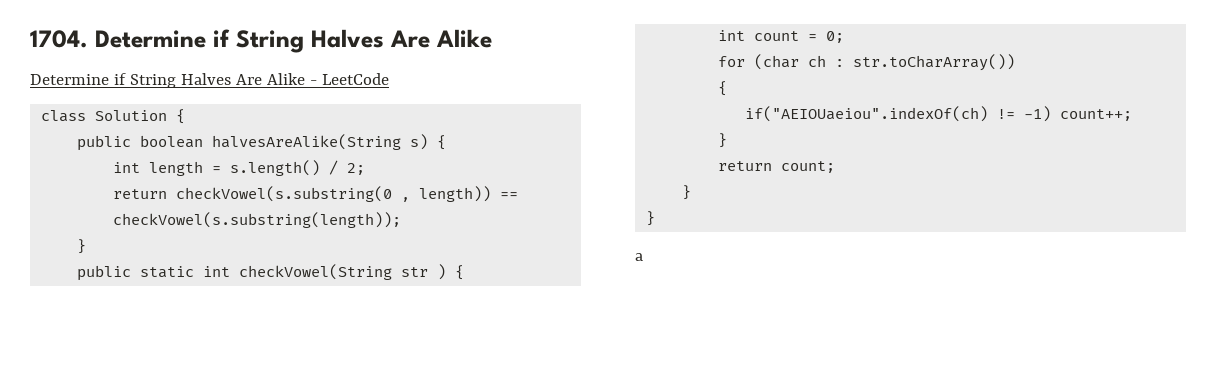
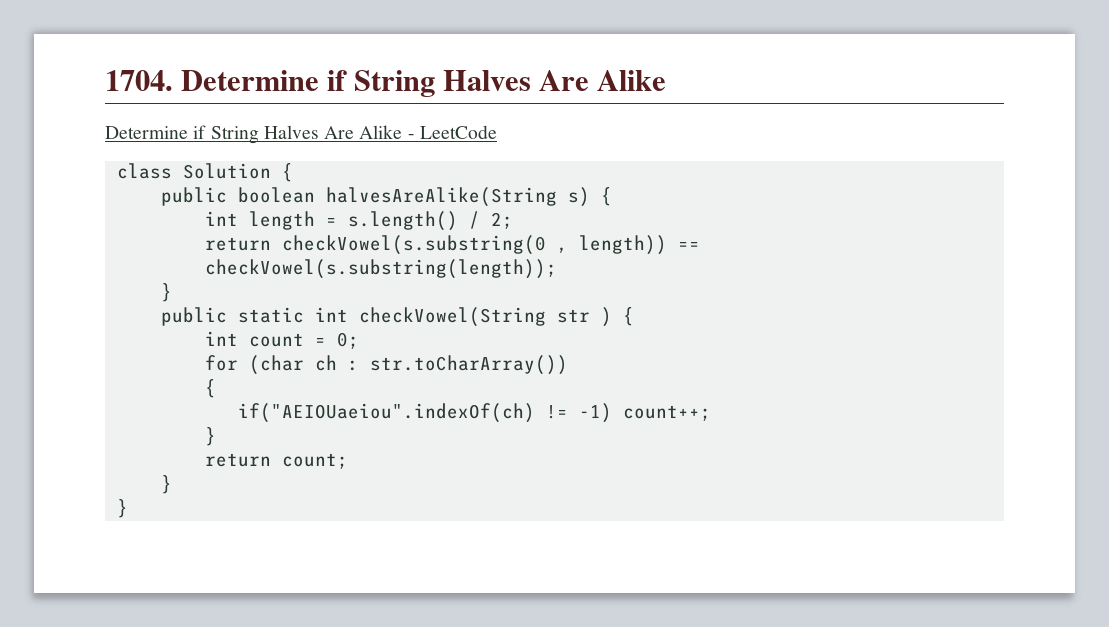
[635,253,643,261] // a -> (128, 508) none

